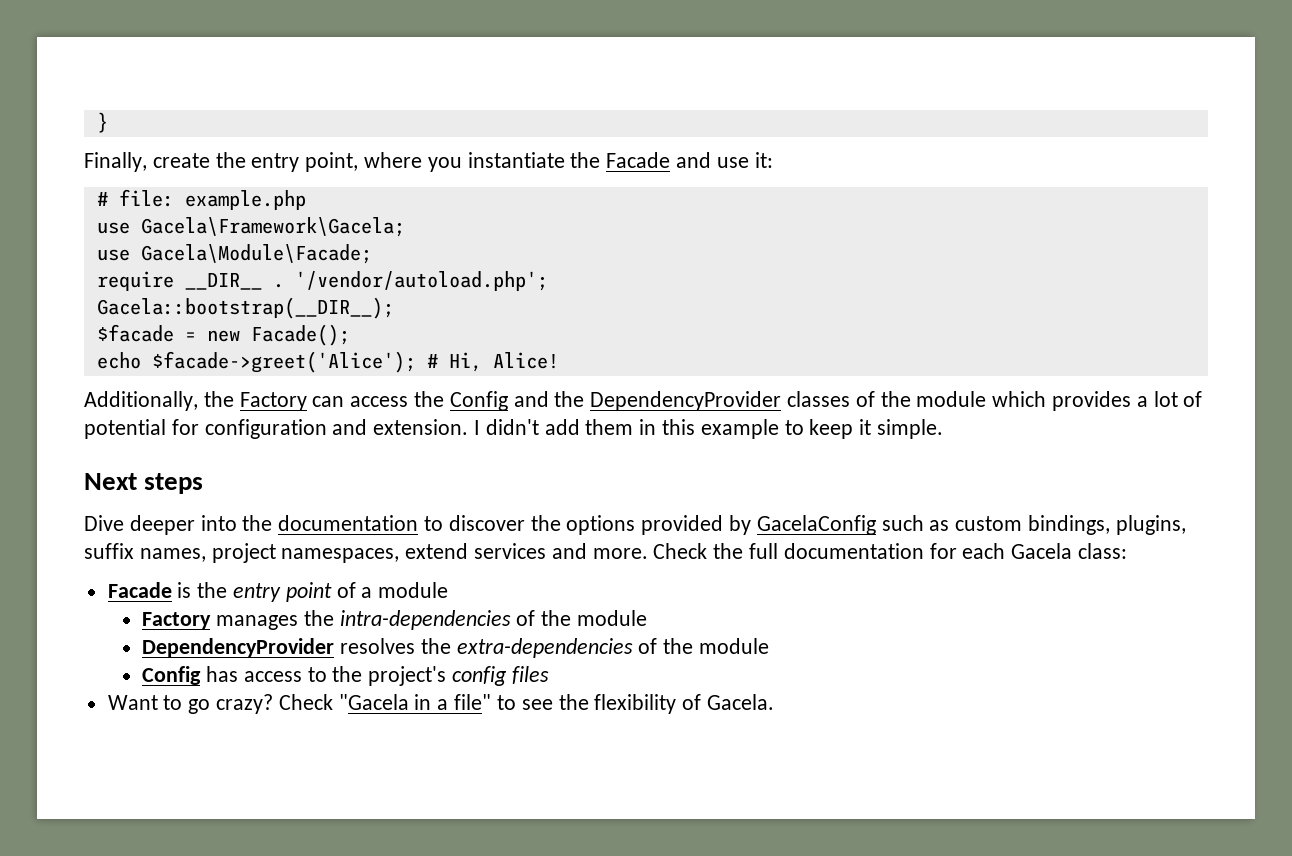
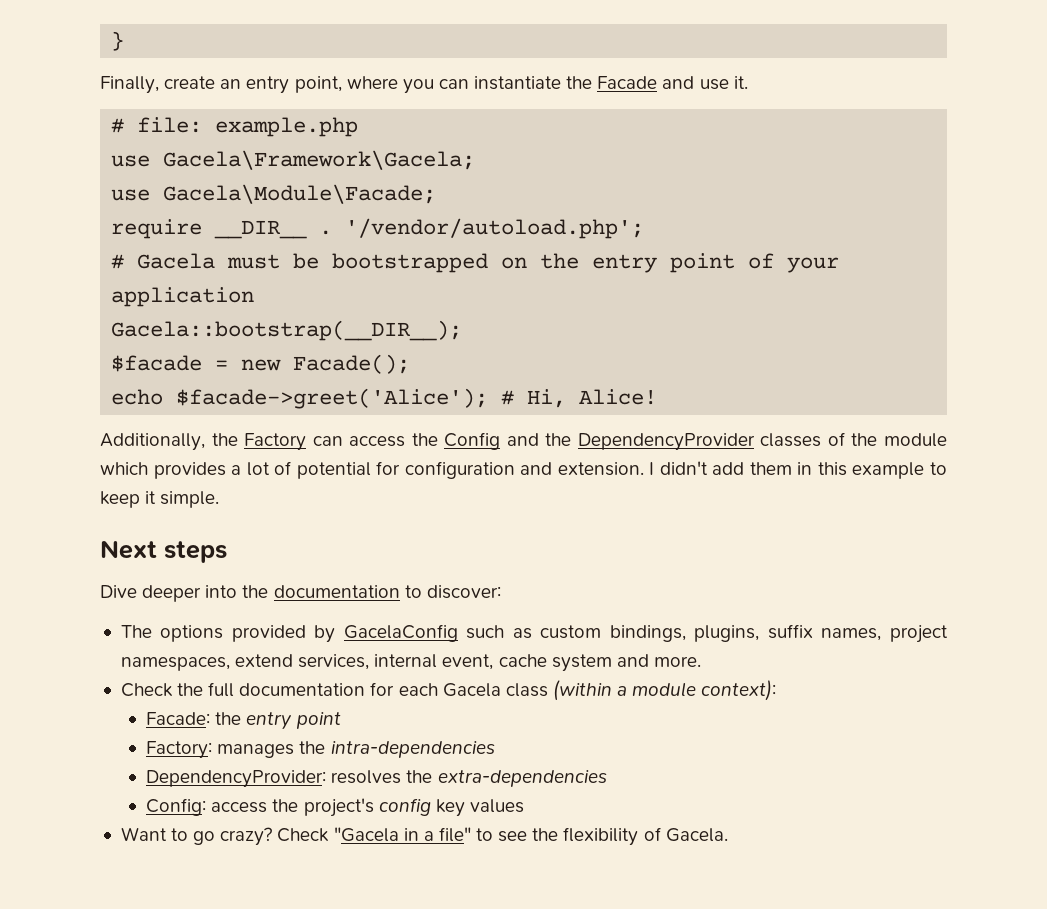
[215,152,246,168] the -> [220,79,242,89] an
(462, 164) none -> [438,79,469,89] can
[754,152,773,168] it: -> [733,76,748,89] it.
(548, 281) none -> [111,253,840,273] [111,287,255,307] // # Gacela must be bootstrapped on the entry point of your application
[448,515,561,531] discover the -> [426,585,501,599] [120,625,152,638] discover: // The
[474,543,547,559] services -> [298,654,612,672] services, internal event, cache system
(648, 553) none -> (701, 661) //
[1078,543,1128,559] [107,582,449,602] [142,612,212,629] class: // Facade is the entry point of a module // Factory -> [505,680,777,701] [146,712,341,730] [146,741,213,759] class (within a module context): // Facade: the entry point // Factory:
[516,610,647,626] [142,638,335,657] of the module // DependencyProvider -> [146,770,327,788] // DependencyProvider:
[638,638,769,654] [142,666,327,685] of the module // Config has access to -> [146,798,268,816] // Config: access
[511,666,549,684] files -> [435,799,524,817] key values

